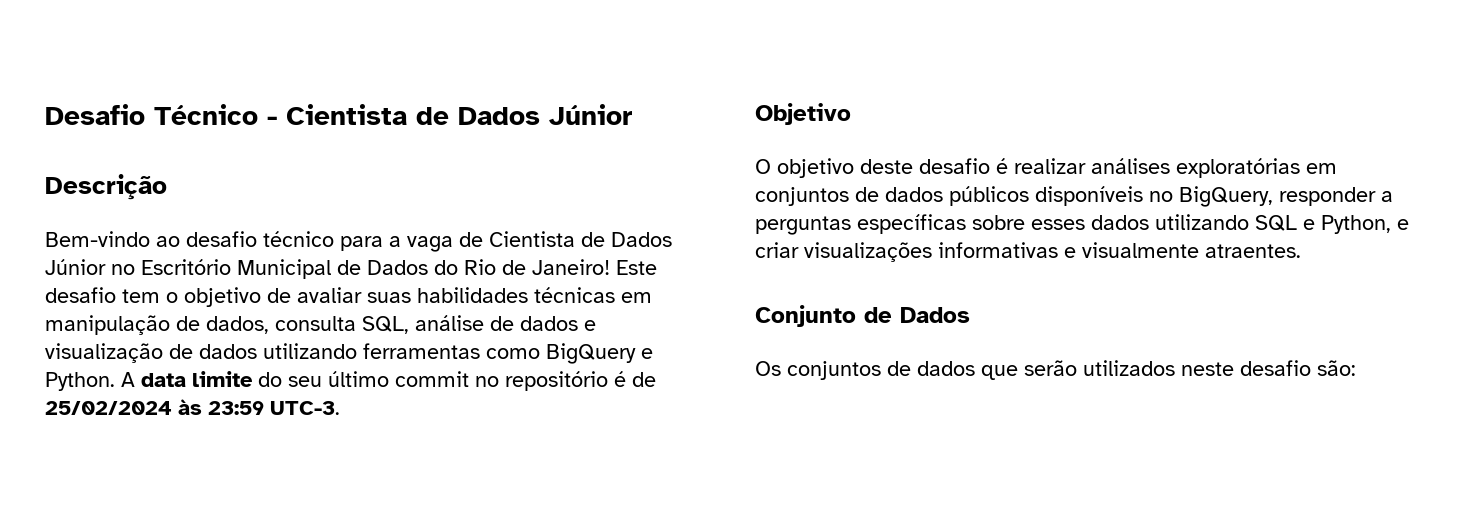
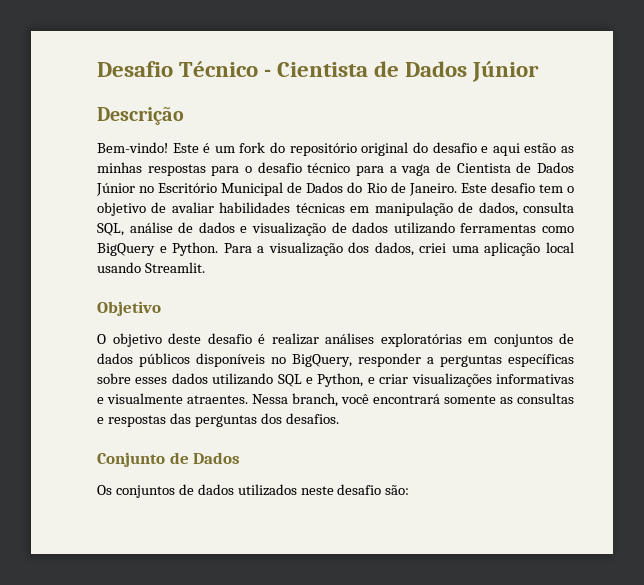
[45,231,180,247] Bem-vindo ao -> [97,142,575,156] [97,162,252,176] Bem-vindo! Este é um fork do repositório original do desafio e aqui estão as minhas respostas para o
[532,259,610,275] Janeiro! -> [408,183,457,196] Janeiro.
[367,292,411,303] suas -> (214, 207) none
[121,371,656,391] [45,399,340,415] A data limite do seu último commit no repositório é de 25/02/2024 às 23:59 UTC-3. -> [223,242,574,256] [97,262,205,273] Para a visualização dos dados, criei uma aplicação local usando Streamlit.
(1301, 251) none -> [252,393,574,407] [97,413,339,427] Nessa branch, você encontrará somente as consultas e respostas das perguntas dos desafios.
[981,360,1077,380] que serão -> (234, 489) none

